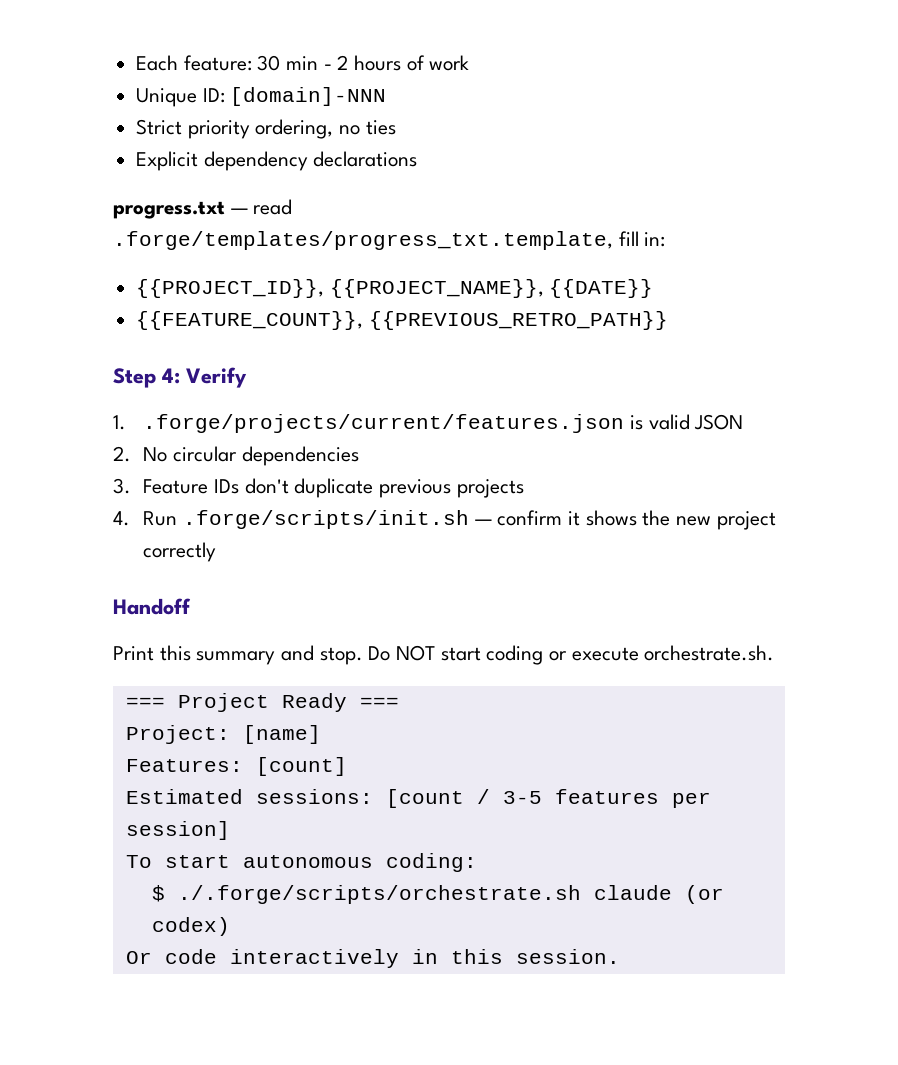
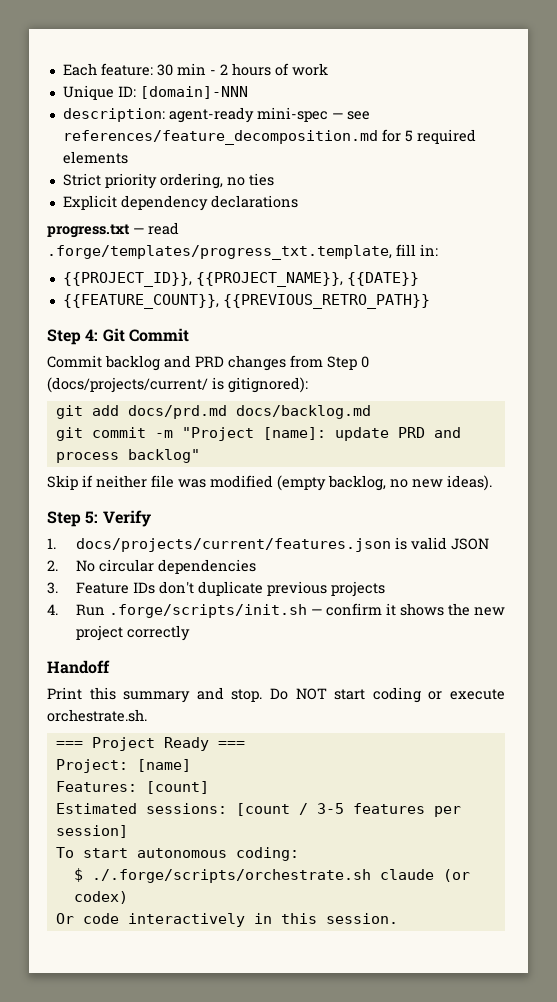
(387, 96) none -> [62,107,370,123] [62,129,476,145] [62,151,128,164] // description: agent-ready mini-spec — see references/feature_decomposition.md for 5 required elements
(180, 376) none -> [102,328,189,342] [47,355,369,371] [47,377,308,393] [55,405,371,419] [55,427,461,441] [55,449,200,463] [47,475,492,491] [47,511,99,527] Git Commit // Commit backlog and PRD changes from Step 0 (docs/projects/current/ is gitignored): // git add docs/prd.md docs/backlog.md // git commit -m "Project [name]: update PRD and process backlog" // Skip if neither file was modified (empty backlog, no new ideas). // Step 5:
[143,414,625,433] .forge/projects/current/features.json -> [75,538,391,552] docs/projects/current/features.json

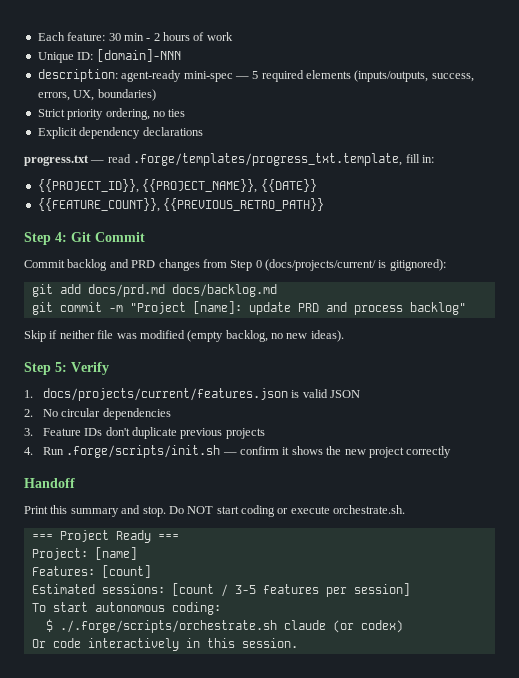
[346,111,370,120] [62,129,401,145] see references/feature_decomposition.md for -> (249, 77) none
(128, 157) none -> [354,70,474,82] [37,89,156,101] (inputs/outputs, success, errors, UX, boundaries)

